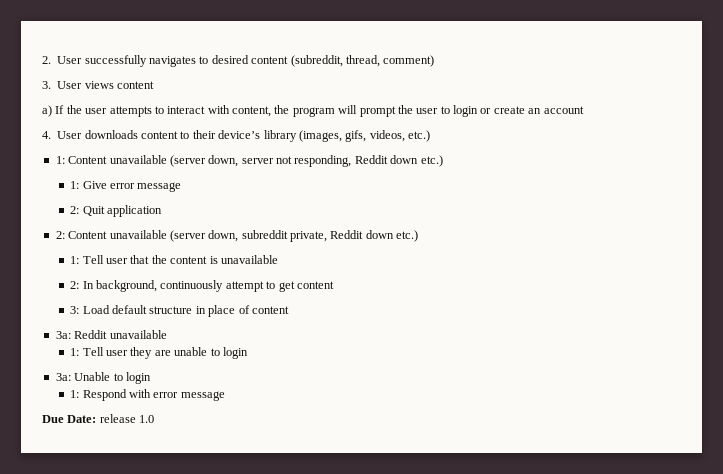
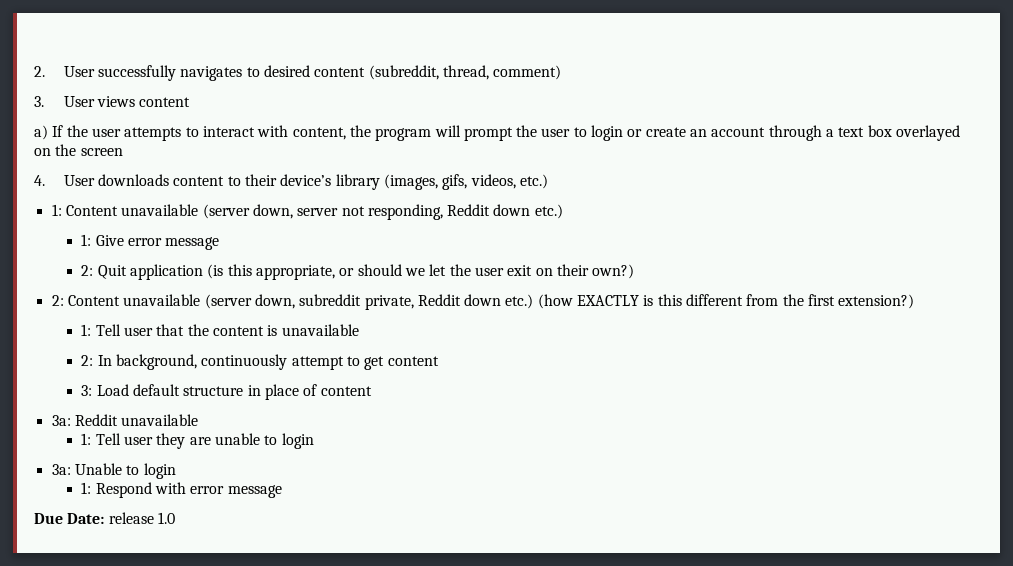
(584, 110) none -> [768,125,961,141] [34,144,123,156] through a text box overlayed on the screen
(163, 211) none -> [207,264,635,280] (is this appropriate, or should we let the user exit on their own?)
(419, 236) none -> [537,294,915,309] (how EXACTLY is this different from the first extension?)

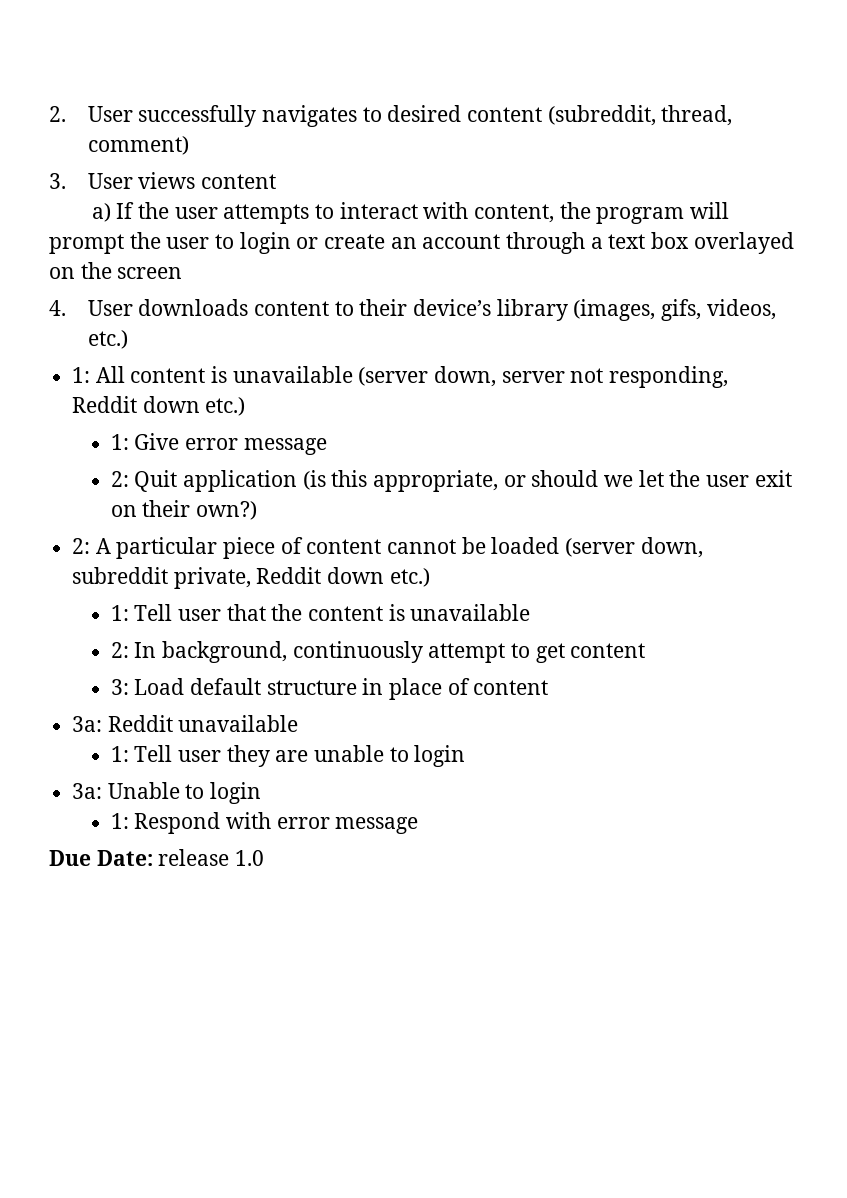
[65,205,118,216] Content -> [95,366,228,383] All content is
[67,294,201,306] Content unavailable -> [95,537,560,559] A particular piece of content cannot be loaded
[537,294,915,309] (how EXACTLY is this different from the first extension?) -> (430, 577) none

